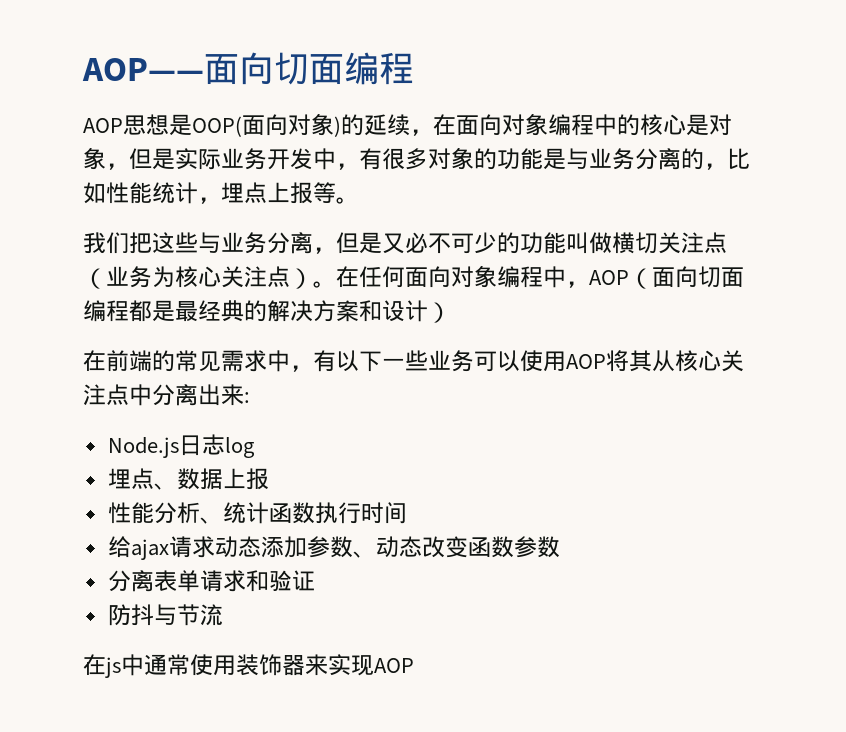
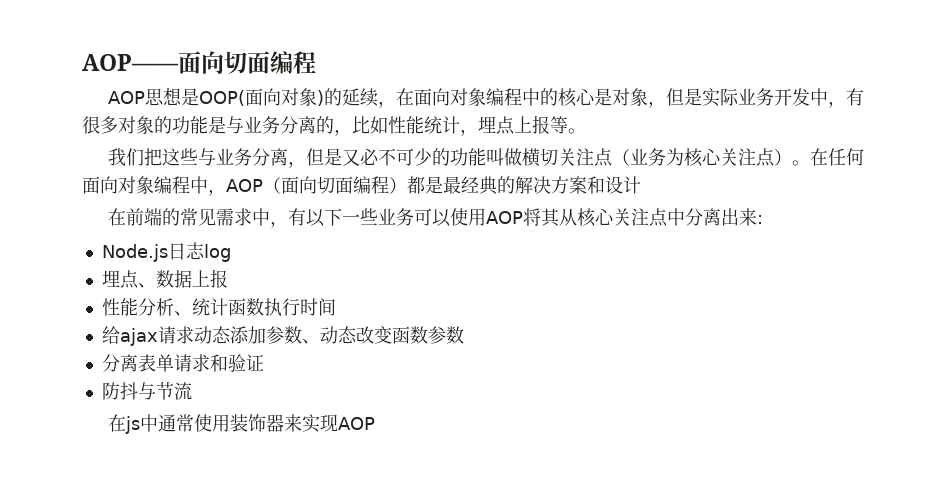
(129, 311) none -> [389,177,407,194] ）
[428,302,451,323] ） -> (641, 185) none

